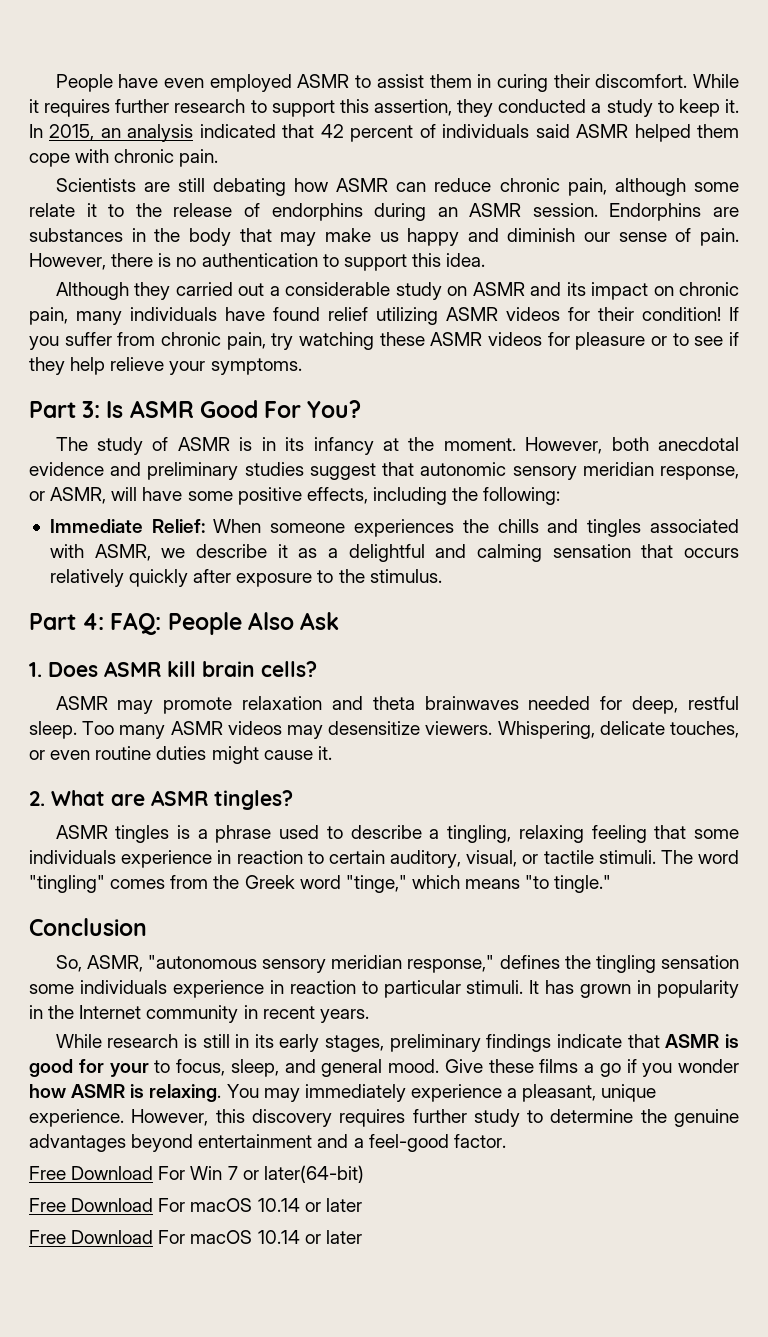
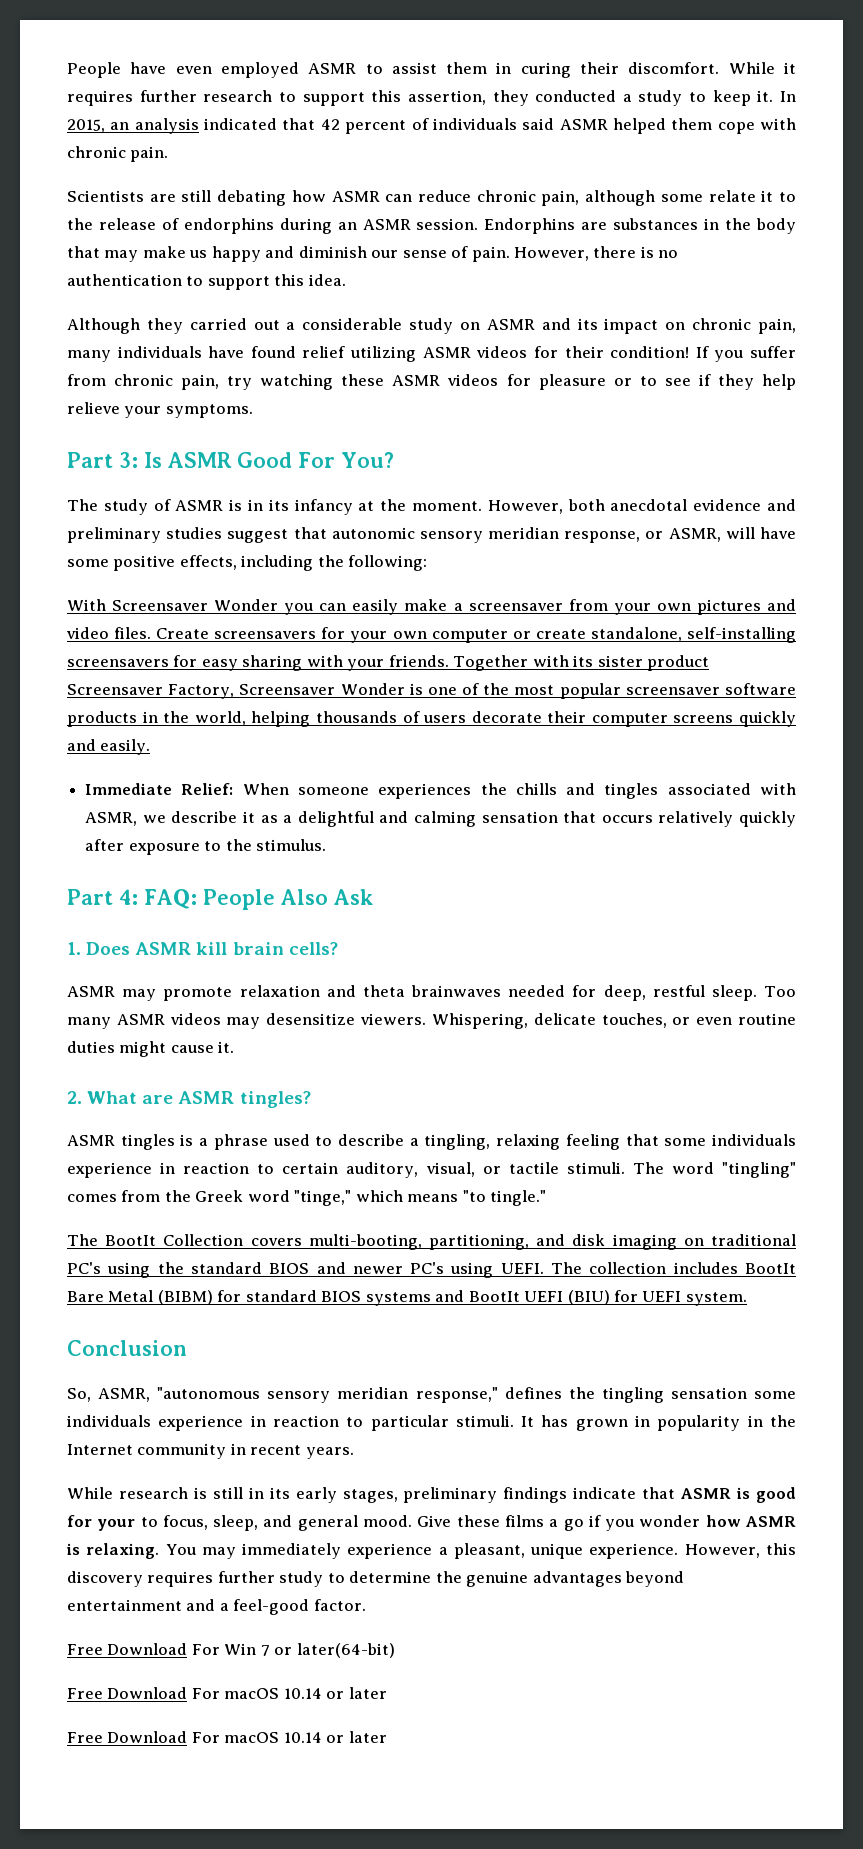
(561, 496) none -> [67,599,797,615] [66,627,796,643] [67,655,709,671] [67,683,796,699] [67,711,797,727] [67,739,151,755] // With Screensaver Wonder you can easily make a screensaver from your own pictures and video files. Create screensavers for your own computer or create standalone, self-installing screensavers for easy sharing with your friends. Together with its sister product Screensaver Factory, Screensaver Wonder is one of the most popular screensaver software products in the world, helping thousands of users decorate their computer screens quickly and easily.
(612, 884) none -> [67,1234,797,1250] [67,1262,796,1278] [67,1290,747,1306] // The BootIt Collection covers multi-booting, partitioning, and disk imaging on traditional PC's using the standard BIOS and newer PC's using UEFI. The collection includes BootIt Bare Metal (BIBM) for standard BIOS systems and BootIt UEFI (BIU) for UEFI system.

